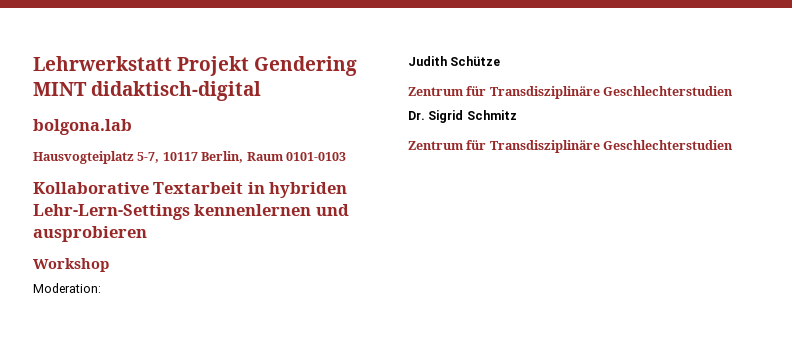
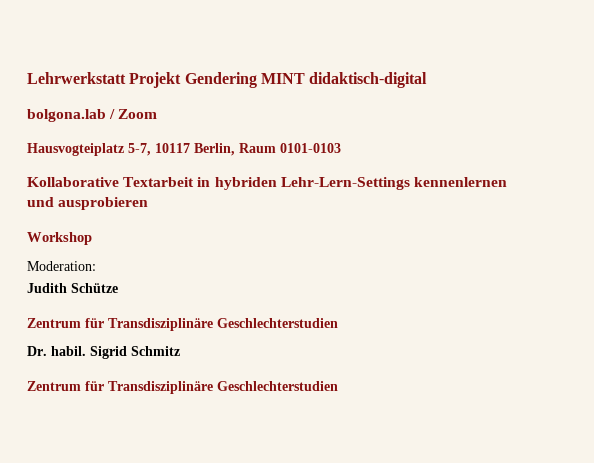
(132, 127) none -> [109,109,158,119] / Zoom
(425, 115) none -> [51,346,86,356] habil.

